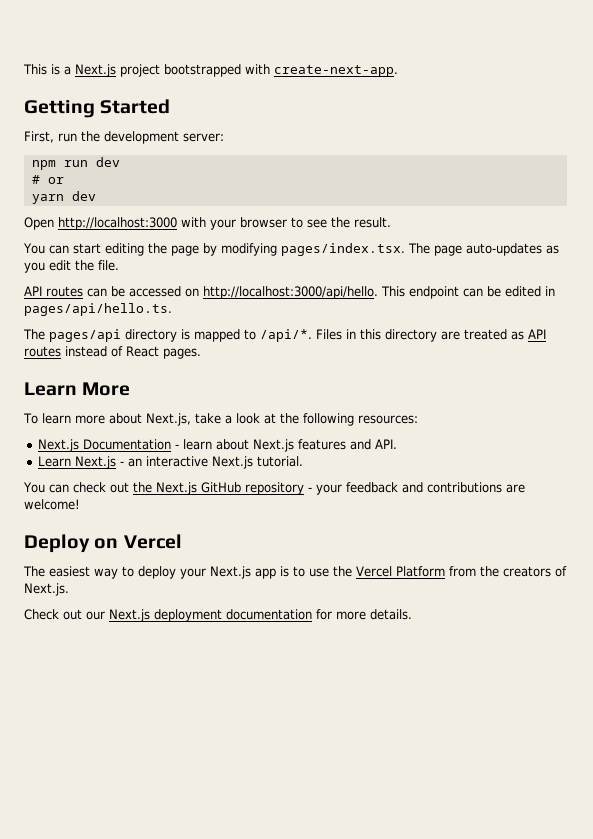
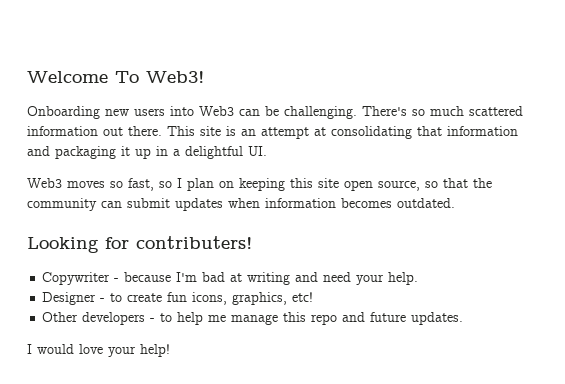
[23,64,398,77] [24,99,171,118] [24,131,224,144] [31,157,120,170] [31,175,64,184] [31,191,96,204] [24,217,391,230] [23,243,559,256] [24,260,119,273] [24,286,555,299] [24,303,172,316] [23,329,546,342] [24,346,201,359] [24,382,131,396] [23,413,418,426] [38,439,398,452] [38,456,304,469] [23,482,525,495] [24,499,80,510] [24,534,182,553] [23,566,567,579] [24,583,69,596] [24,609,412,622] This is a Next.js project bootstrapped with create-next-app. // Getting Started // First, run the development server: // npm run dev // # or // yarn dev // Open http://localhost:3000 with your browser to see the result. // You can start editing the page by modifying pages/index.tsx. The page auto-updates as you edit the file. // API routes can be accessed on http://localhost:3000/api/hello. This endpoint can be edited in pages/api/hello.ts. // The pages/api directory is mapped to /api/*. Files in this directory are treated as API routes instead of React pages. // Learn More // To learn more about Next.js, take a look at the following resources: // Next.js Documentation - learn about Next.js features and API. // Learn Next.js - an interactive Next.js tutorial. // You can check out the Next.js GitHub repository - your feedback and contributions are welcome! // Deploy on Vercel // The easiest way to deploy your Next.js app is to use the Vercel Platform from the creators of Next.js. // Check out our Next.js deployment documentation for more details. -> [27,71,205,83] [27,106,523,119] [27,126,518,139] [27,146,267,159] [27,178,492,191] [27,198,455,211] [27,236,253,253] [42,272,419,285] [42,292,314,305] [42,312,464,325] [27,344,170,357] Welcome To Web3! // Onboarding new users into Web3 can be challenging. There's so much scattered information out there. This site is an attempt at consolidating that information and packaging it up in a delightful UI. // Web3 moves so fast, so I plan on keeping this site open source, so that the community can submit updates when information becomes outdated. // Looking for contributers! // Copywriter - because I'm bad at writing and need your help. // Designer - to create fun icons, graphics, etc! // Other developers - to help me manage this repo and future updates. // I would love your help!

